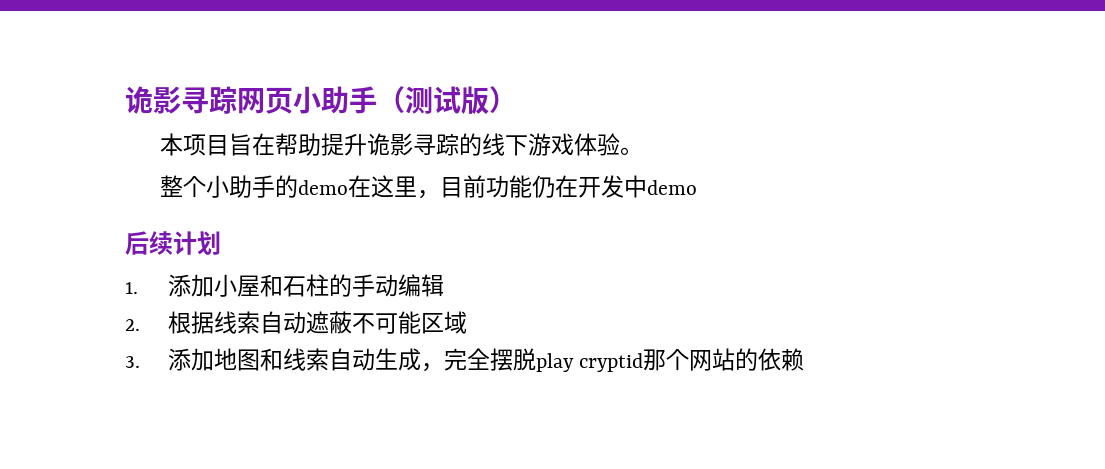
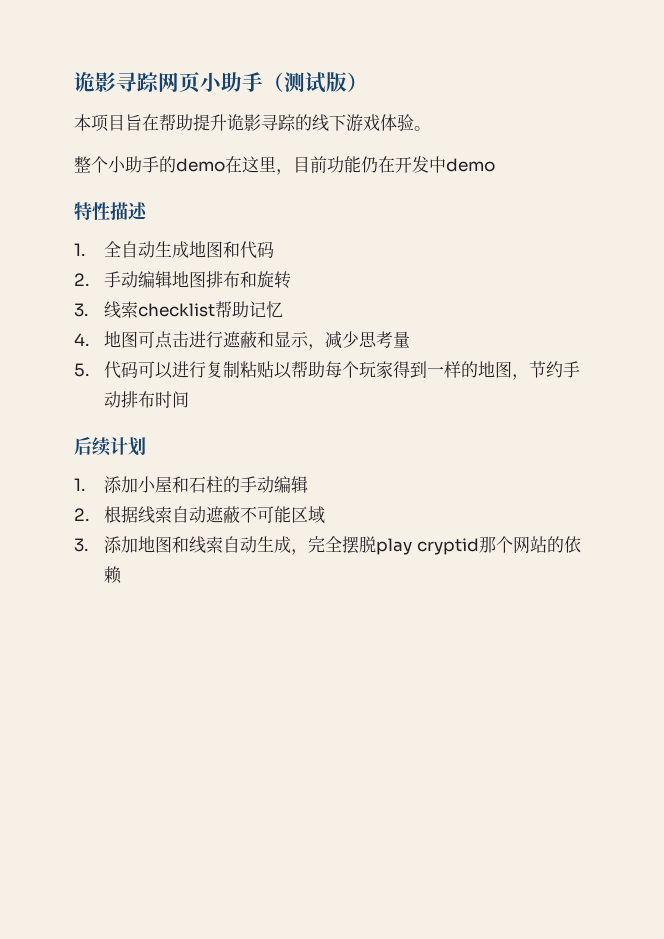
(698, 187) none -> [74,202,148,221] [74,241,275,259] [74,271,292,289] [74,301,284,319] [74,331,411,350] [74,361,581,380] [104,391,190,408] // 特性描述 // 1.全自动生成地图和代码 // 2.手动编辑地图排布和旋转 // 3.线索checklist帮助记忆 // 4.地图可点击进行遮蔽和显示，减少思考量 // 5.代码可以进行复制粘贴以帮助每个玩家得到一样的地图，节约手动排布时间

